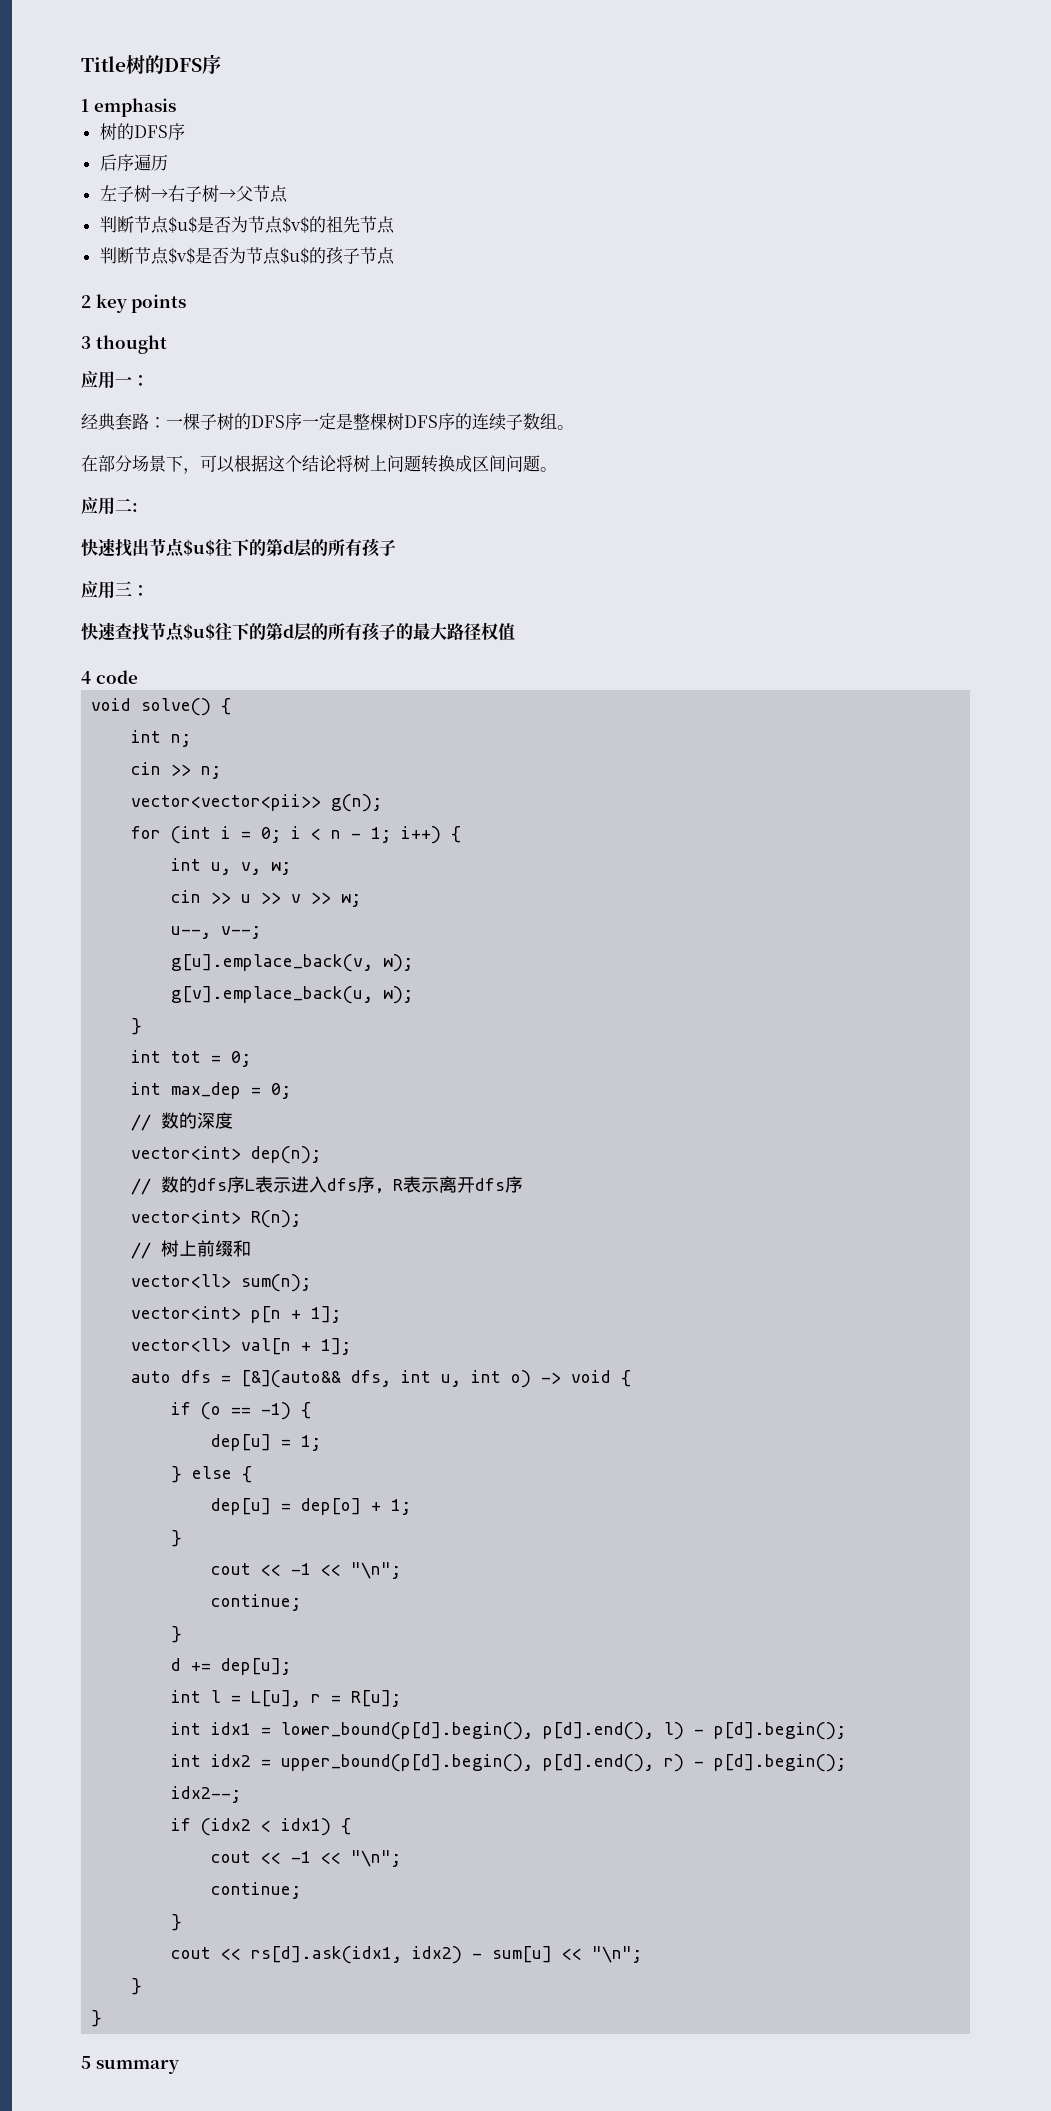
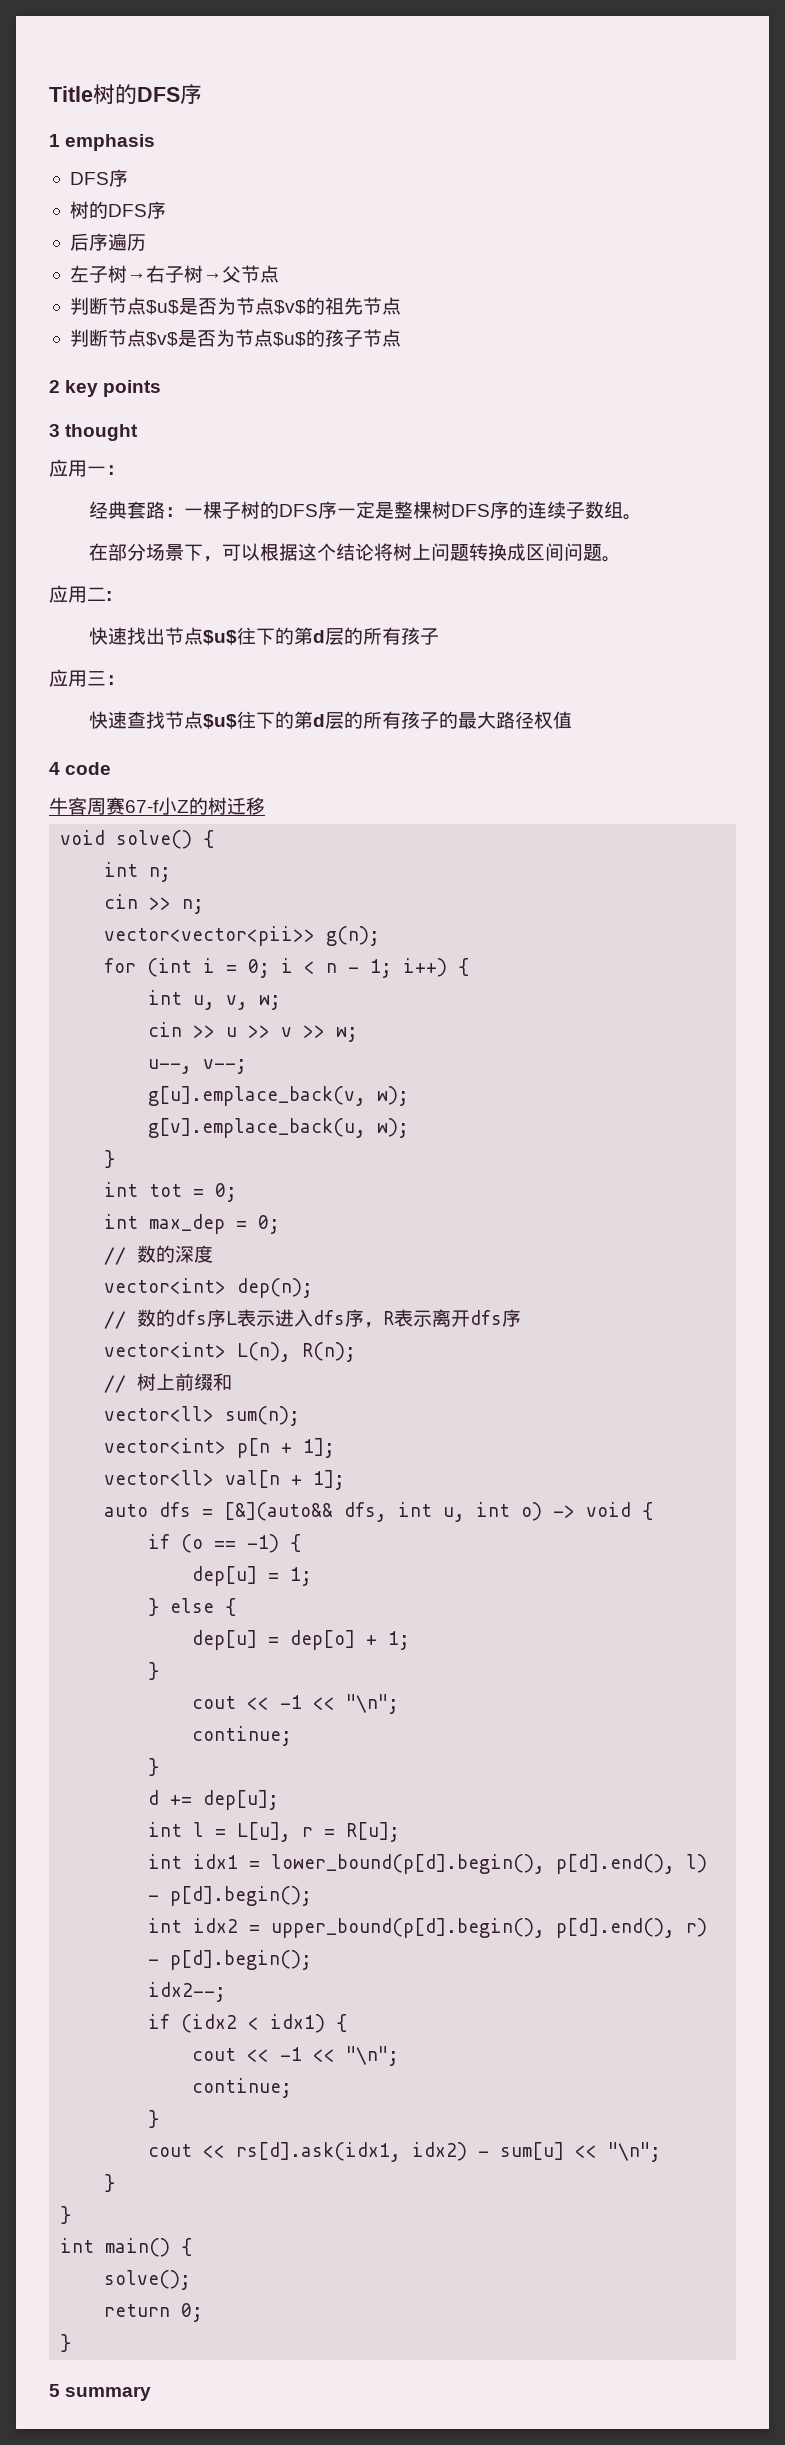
(176, 107) none -> [69,169,128,187] // DFS序
(138, 677) none -> [49,797,265,815] // 牛客周赛67-f小Z的树迁移
(242, 1217) none -> [237,1342,292,1362] L(n),
(103, 2018) none -> [60,2238,193,2257] [104,2270,192,2290] [104,2303,204,2322] [60,2334,72,2352] // int main() { // solve(); // return 0; // }

